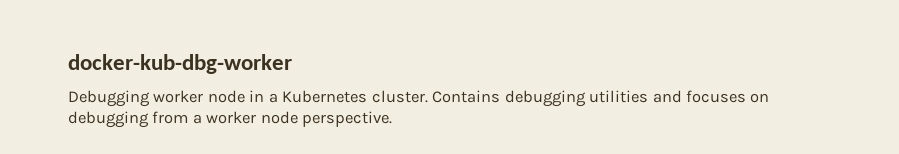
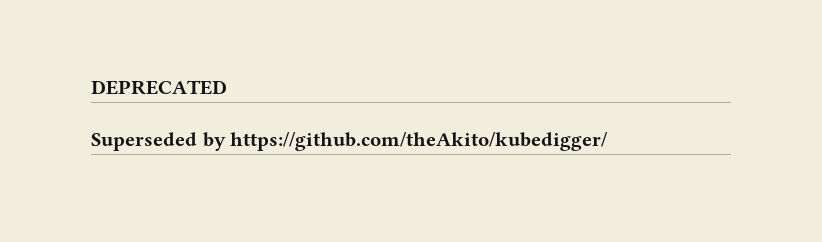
[68,54,292,74] [68,90,770,107] [68,111,393,128] docker-kub-dbg-worker // Debugging worker node in a Kubernetes cluster. Contains debugging utilities and focuses on debugging from a worker node perspective. -> [91,80,227,95] [91,132,609,151] DEPRECATED // Superseded by https://github.com/theAkito/kubedigger/

